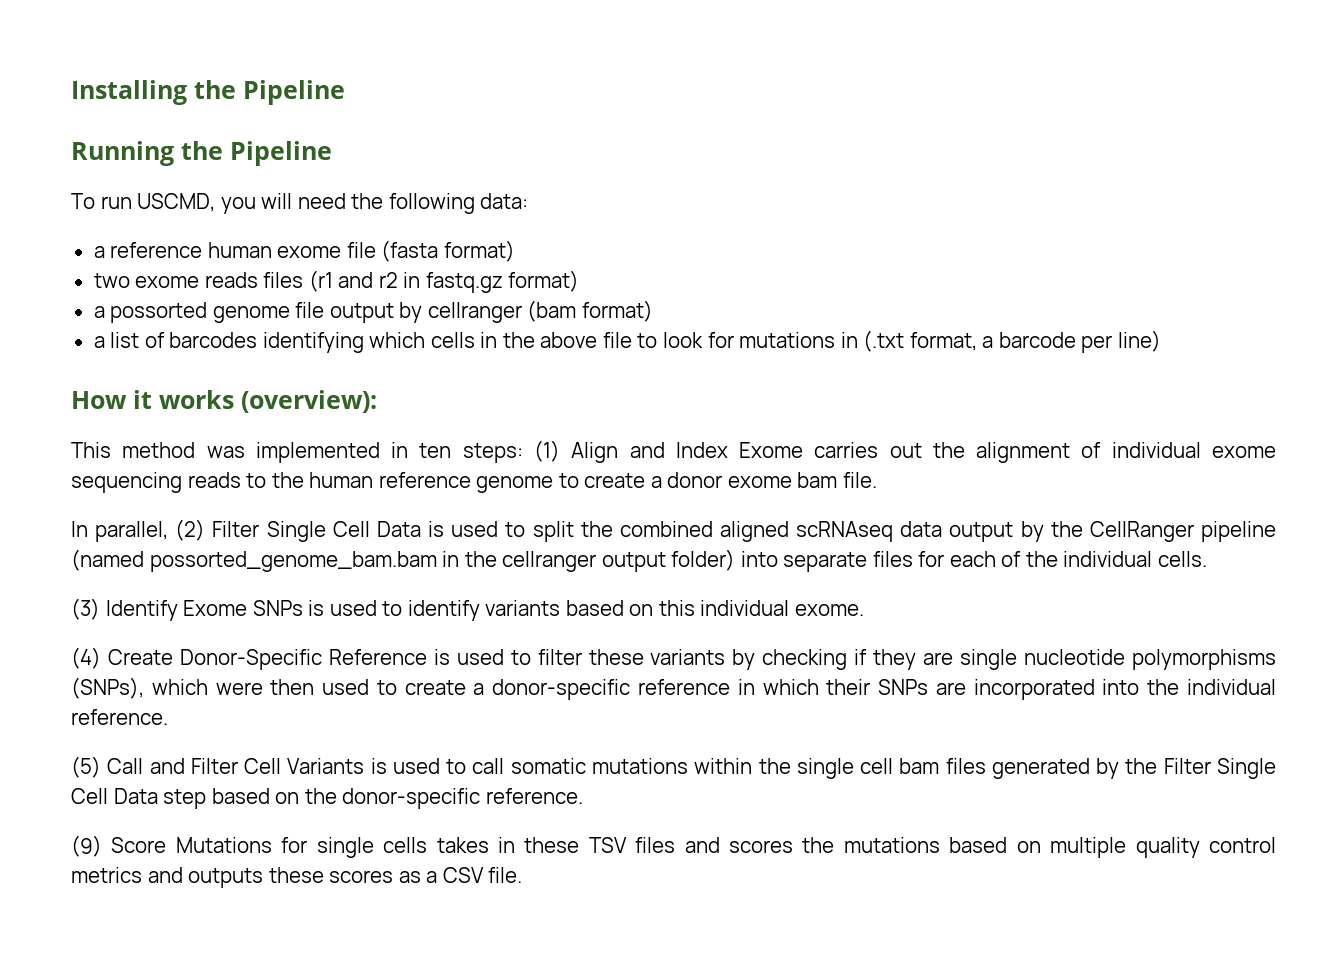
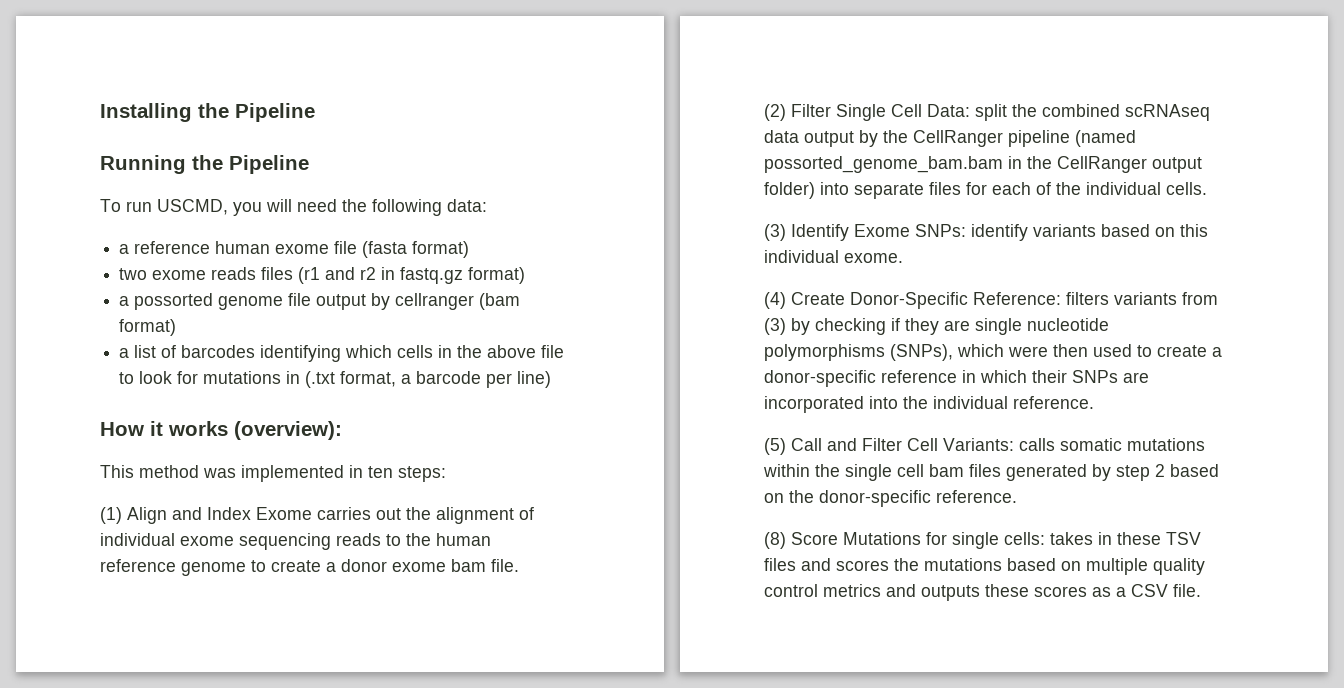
(523, 453) none -> (446, 474) //
[71,521,169,542] In parallel, -> (519, 565) none
[376,521,526,537] Data is used to -> [927,104,970,117] Data:
[719,521,789,542] aligned -> (1120, 110) none
[502,551,597,572] cellranger -> [1057,156,1147,173] CellRanger
[252,600,403,616] SNPs is used to -> [915,224,966,237] SNPs:
[328,649,726,665] Reference is used to filter these variants -> [973,292,1218,305] [764,318,786,335] Reference: filters variants from (3)
[287,758,505,774] Variants is used to call -> [943,438,1055,451] Variants: calls
[1125,758,1276,779] [71,788,207,809] the Filter Single Cell Data step -> [1116,464,1165,481] step 2
[71,835,102,857] (9) -> [764,532,786,549] (8)
[383,837,428,853] cells -> [1004,532,1045,545] cells:

